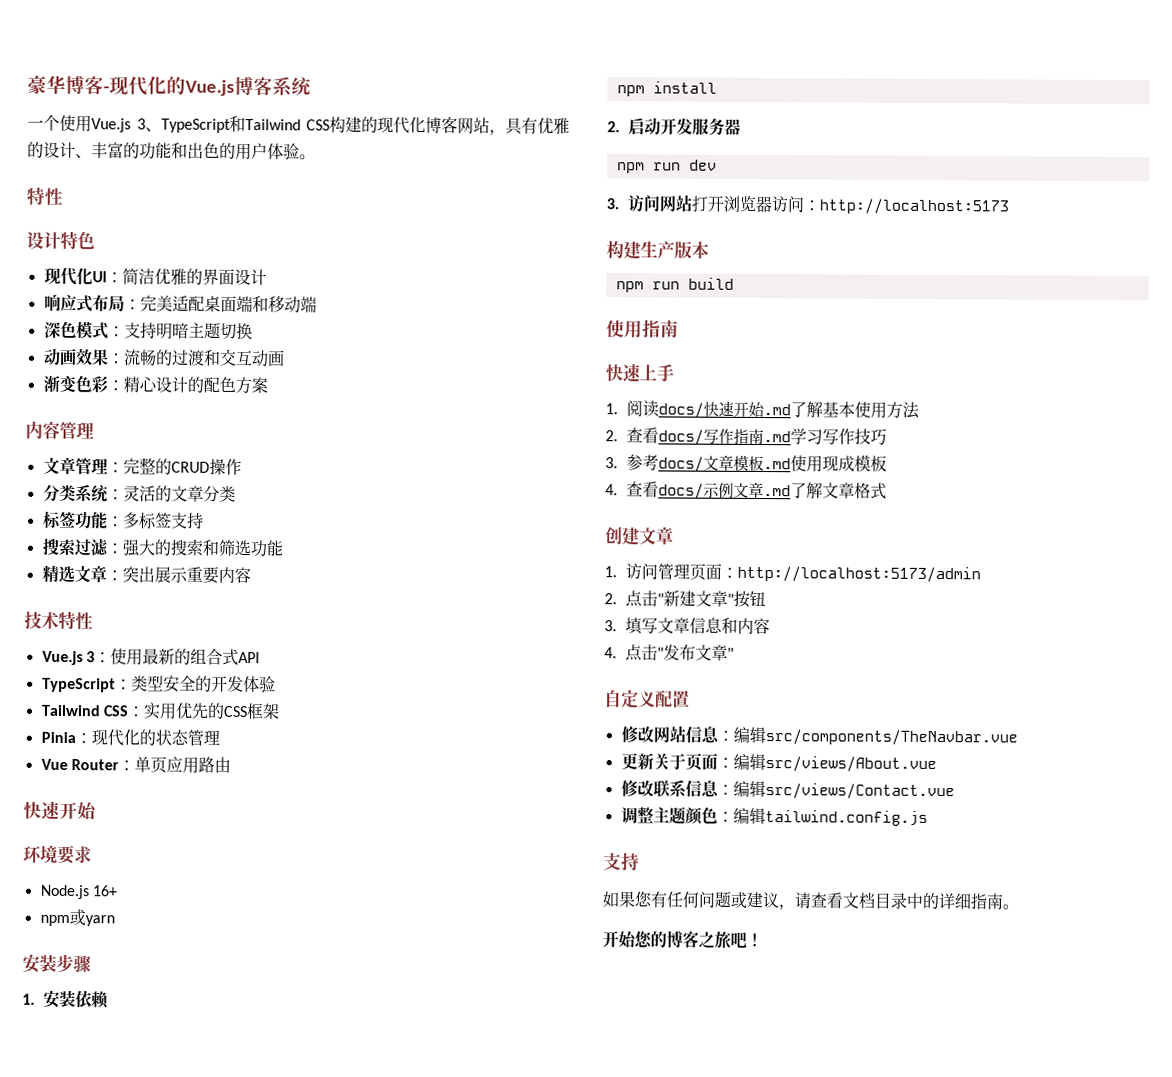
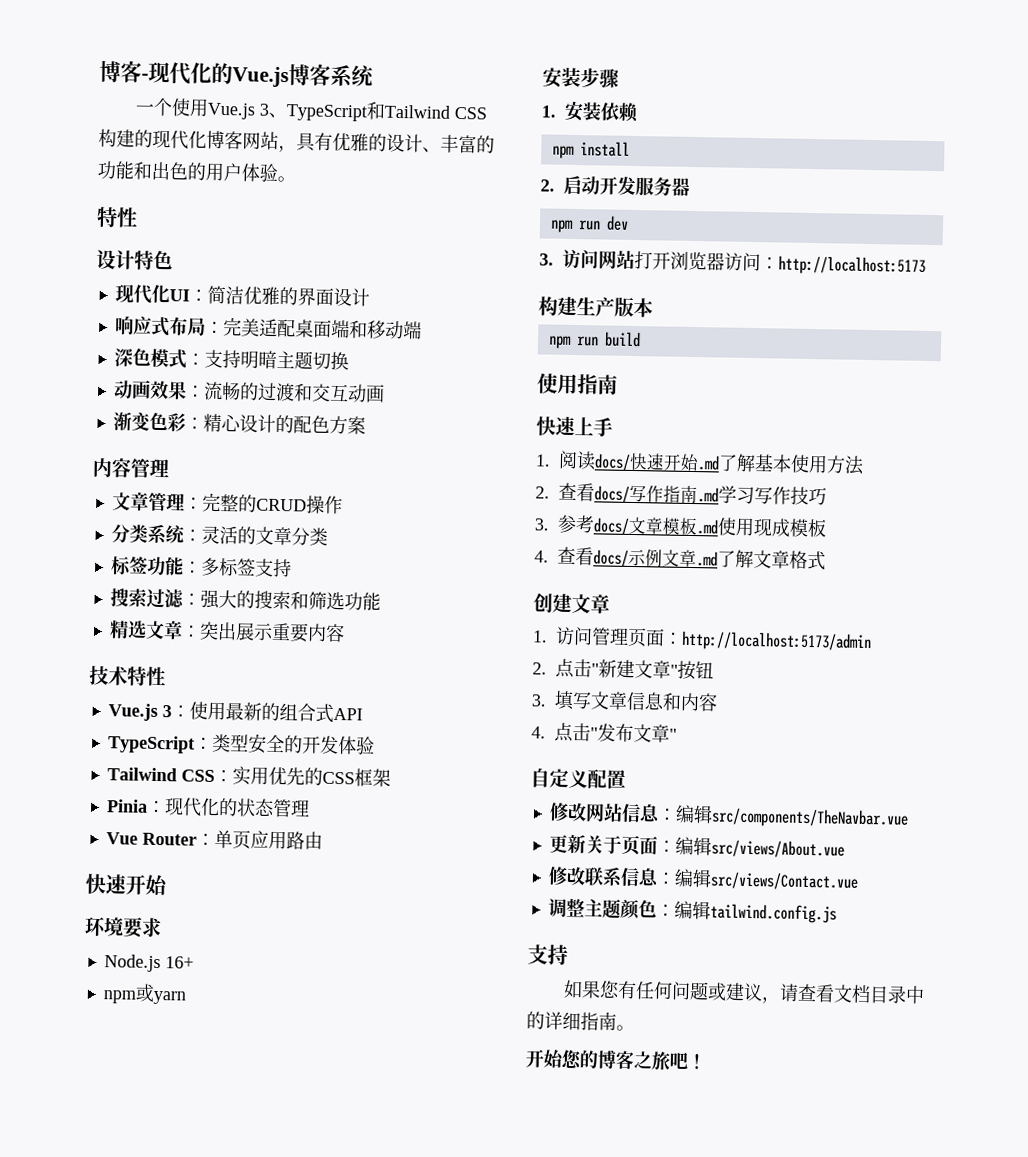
[27,74,66,94] 豪华 -> (99, 71) none

